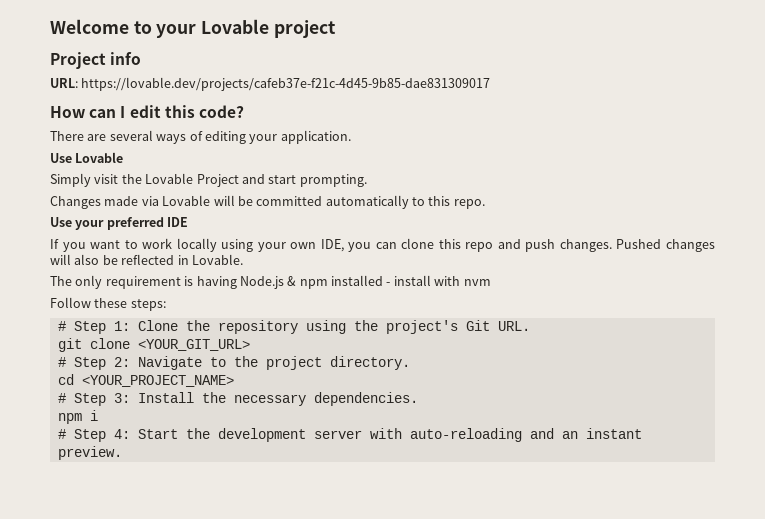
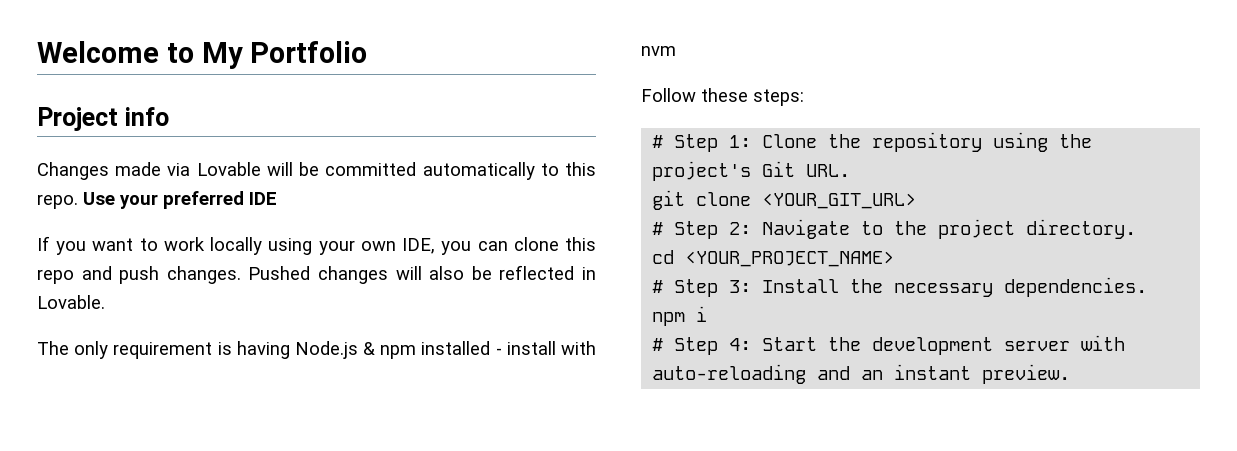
[156,19,336,38] your Lovable project -> [201,41,368,69] My Portfolio
[50,77,491,91] [50,105,244,118] [50,130,351,144] [50,152,124,163] [50,173,367,187] // URL: https://lovable.dev/projects/cafeb37e-f21c-4d45-9b85-dae831309017 // How can I edit this code? // There are several ways of editing your application. // Use Lovable // Simply visit the Lovable Project and start prompting. -> (169, 116) none
(485, 204) // -> (78, 201) none

